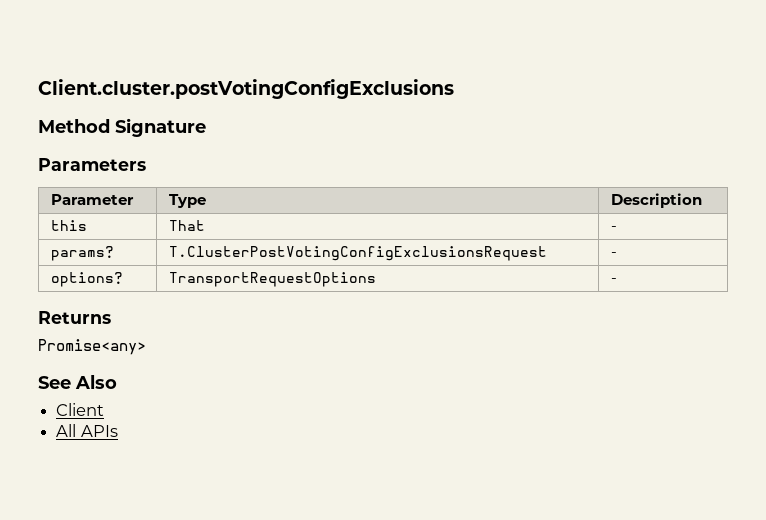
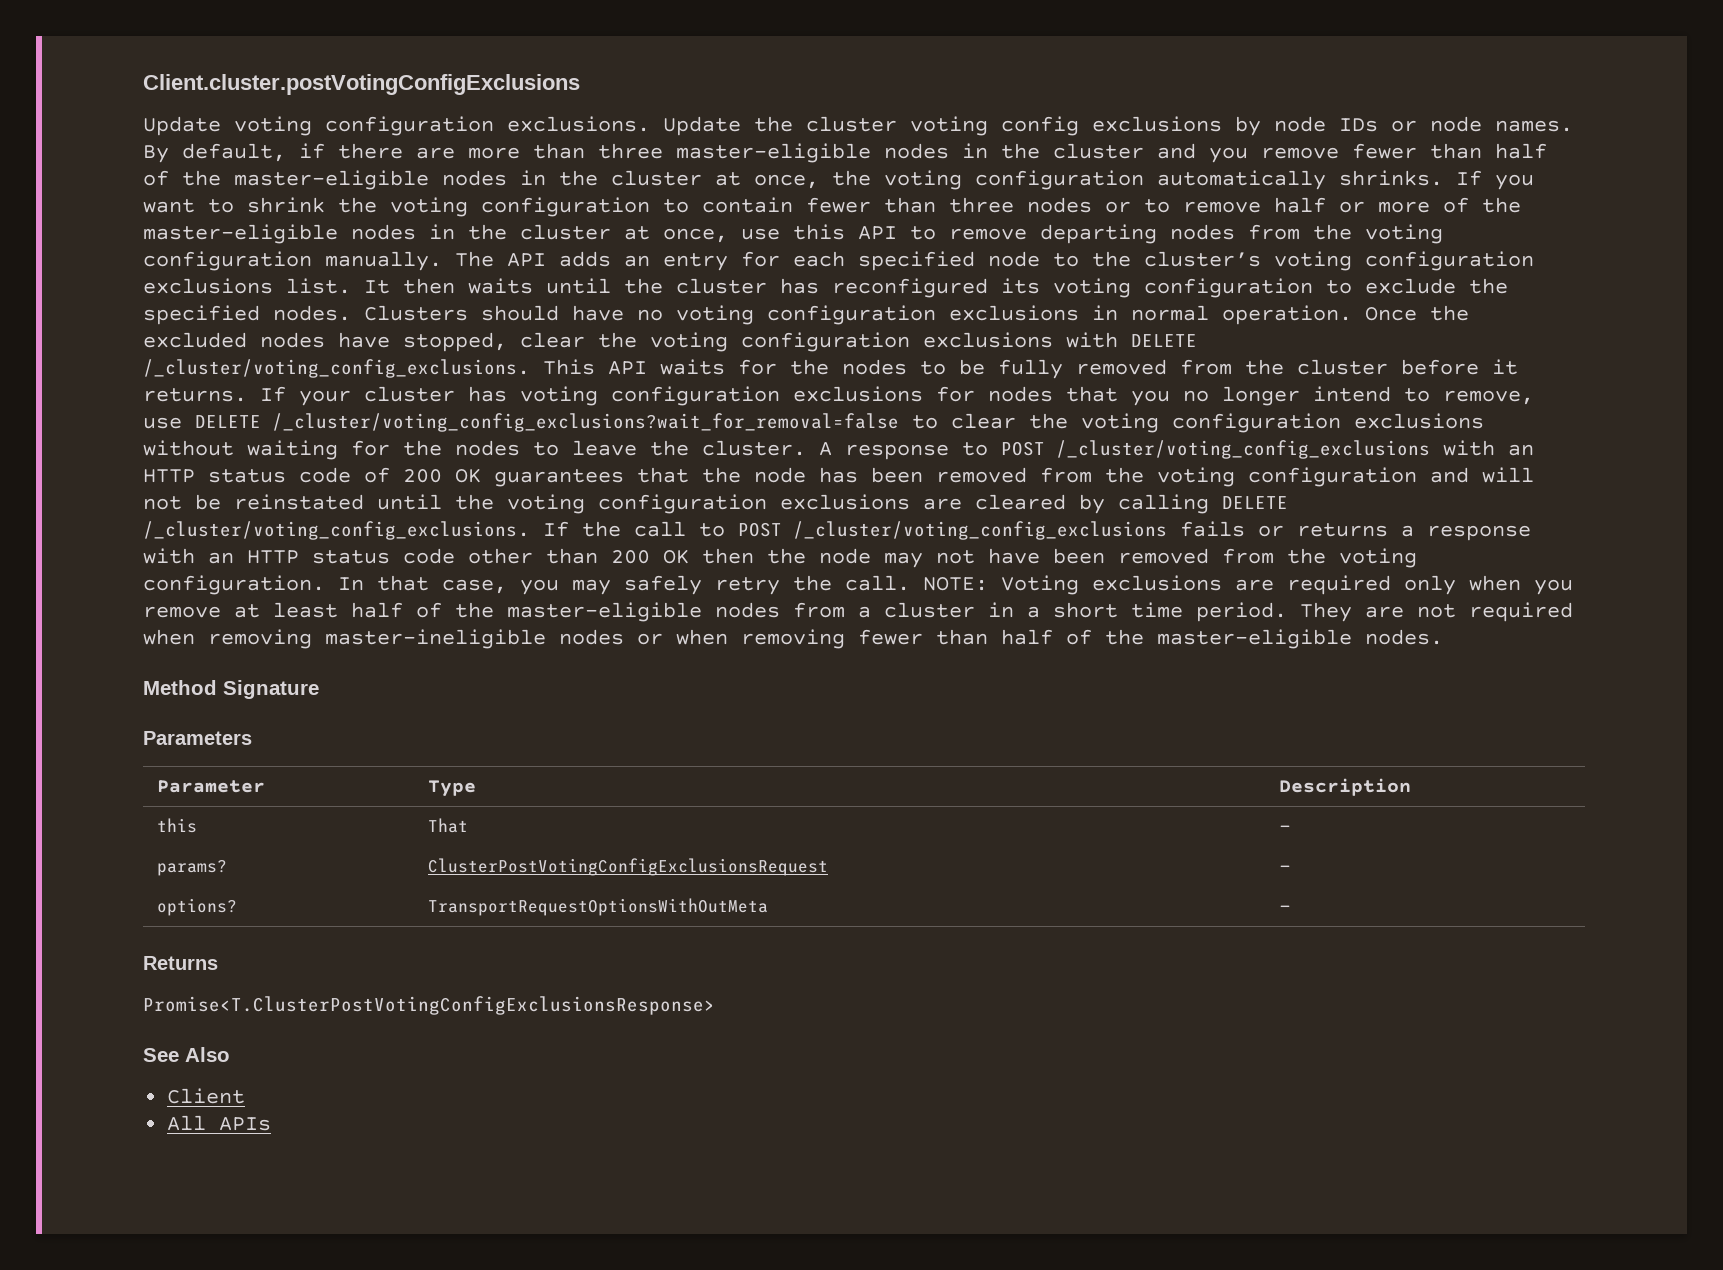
(454, 89) none -> [143,116,1573,136] [143,143,1547,163] [143,170,1534,190] [143,197,1521,217] [143,224,1443,244] [143,251,1534,271] [143,278,1508,298] [143,305,1469,325] [143,332,1197,352] [143,359,1518,379] [143,386,1534,406] [143,413,1484,433] [143,440,1534,460] [143,467,1534,487] [143,494,1288,514] [143,521,1531,541] [143,548,1417,568] [143,575,1573,595] [143,602,1573,622] [143,629,1443,649] // Update voting configuration exclusions. Update the cluster voting config exclusions by node IDs or node names. By default, if there are more than three master-eligible nodes in the cluster and you remove fewer than half of the master-eligible nodes in the cluster at once, the voting configuration automatically shrinks. If you want to shrink the voting configuration to contain fewer than three nodes or to remove half or more of the master-eligible nodes in the cluster at once, use this API to remove departing nodes from the voting configuration manually. The API adds an entry for each specified node to the cluster’s voting configuration exclusions list. It then waits until the cluster has reconfigured its voting configuration to exclude the specified nodes. Clusters should have no voting configuration exclusions in normal operation. Once the excluded nodes have stopped, clear the voting configuration exclusions with DELETE /_cluster/voting_config_exclusions. This API waits for the nodes to be fully removed from the cluster before it returns. If your cluster has voting configuration exclusions for nodes that you no longer intend to remove, use DELETE /_cluster/voting_config_exclusions?wait_for_removal=false to clear the voting configuration exclusions without waiting for the nodes to leave the cluster. A response to POST /_cluster/voting_config_exclusions with an HTTP status code of 200 OK guarantees that the node has been removed from the voting configuration and will not be reinstated until the voting configuration exclusions are cleared by calling DELETE /_cluster/voting_config_exclusions. If the call to POST /_cluster/voting_config_exclusions fails or returns a response with an HTTP status code other than 200 OK then the node may not have been removed from the voting configuration. In that case, you may safely retry the call. NOTE: Voting exclusions are required only when you remove at least half of the master-eligible nodes from a cluster in a short time period. They are not required when removing master-ineligible nodes or when removing fewer than half of the master-eligible nodes.
[168,246,547,261] T.ClusterPostVotingConfigExclusionsRequest -> [427,858,828,876] ClusterPostVotingConfigExclusionsRequest
[168,272,376,287] TransportRequestOptions -> [427,898,768,916] TransportRequestOptionsWithOutMeta
[38,339,146,355] Promise<any> -> [143,996,715,1015] Promise<T.ClusterPostVotingConfigExclusionsResponse>

